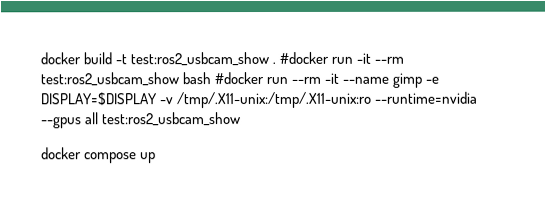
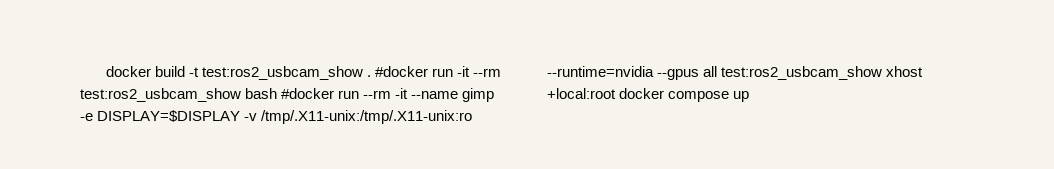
(242, 119) // -> [886,66,924,77] [547,88,616,99] xhost +local:root

